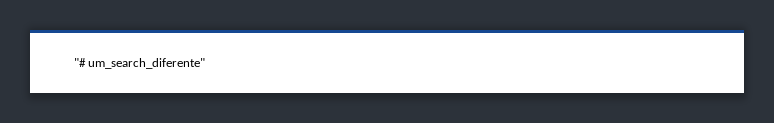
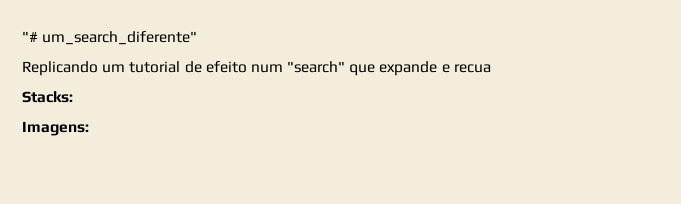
(206, 63) none -> [22,61,491,76] [22,91,73,103] [22,121,89,136] // Replicando um tutorial de efeito num "search" que expande e recua // Stacks: // Imagens:

